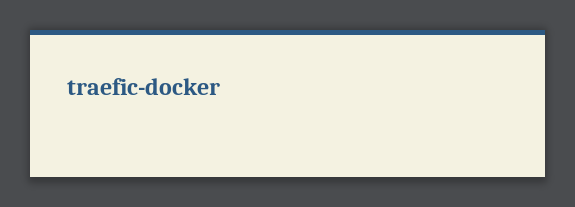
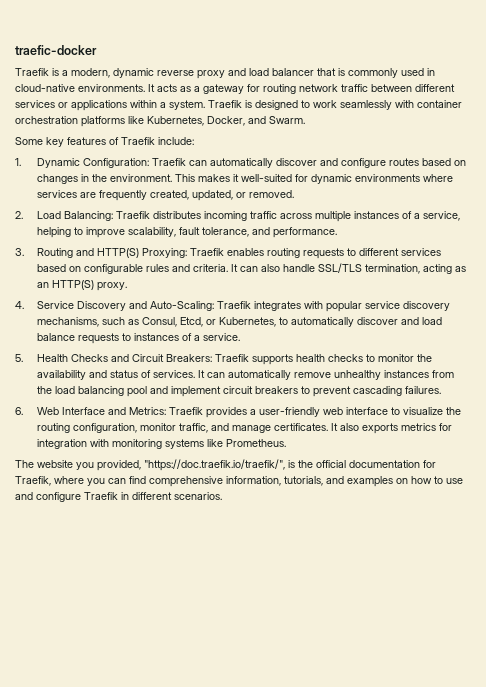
(220, 86) none -> [15,68,435,79] [15,84,455,94] [15,100,462,111] [15,116,305,127] [15,137,194,147] [15,158,466,168] [36,174,453,184] [36,190,294,201] [15,211,460,222] [36,227,337,238] [15,248,441,259] [36,263,466,274] [36,280,127,291] [15,301,450,312] [36,317,442,327] [36,333,240,344] [15,354,432,365] [36,370,454,380] [36,386,441,397] [15,407,461,418] [36,423,452,434] [36,439,286,449] [15,459,436,471] [15,476,463,487] [15,492,222,502] // Traefik is a modern, dynamic reverse proxy and load balancer that is commonly used in cloud-native environments. It acts as a gateway for routing network traffic between different services or applications within a system. Traefik is designed to work seamlessly with container orchestration platforms like Kubernetes, Docker, and Swarm. // Some key features of Traefik include: // 1. Dynamic Configuration: Traefik can automatically discover and configure routes based on changes in the environment. This makes it well-suited for dynamic environments where services are frequently created, updated, or removed. // 2. Load Balancing: Traefik distributes incoming traffic across multiple instances of a service, helping to improve scalability, fault tolerance, and performance. // 3. Routing and HTTP(S) Proxying: Traefik enables routing requests to different services based on configurable rules and criteria. It can also handle SSL/TLS termination, acting as an HTTP(S) proxy. // 4. Service Discovery and Auto-Scaling: Traefik integrates with popular service discovery mechanisms, such as Consul, Etcd, or Kubernetes, to automatically discover and load balance requests to instances of a service. // 5. Health Checks and Circuit Breakers: Traefik supports health checks to monitor the availability and status of services. It can automatically remove unhealthy instances from the load balancing pool and implement circuit breakers to prevent cascading failures. // 6. Web Interface and Metrics: Traefik provides a user-friendly web interface to visualize the routing configuration, monitor traffic, and manage certificates. It also exports metrics for integration with monitoring systems like Prometheus. // The website you provided, "https://doc.traefik.io/traefik/", is the official documentation for Traefik, where you can find comprehensive information, tutorials, and examples on how to use and configure Traefik in different scenarios.

